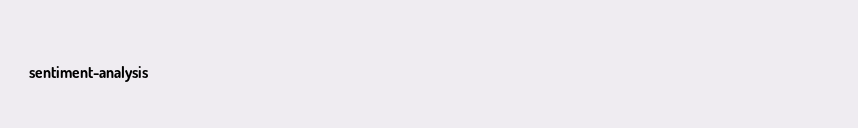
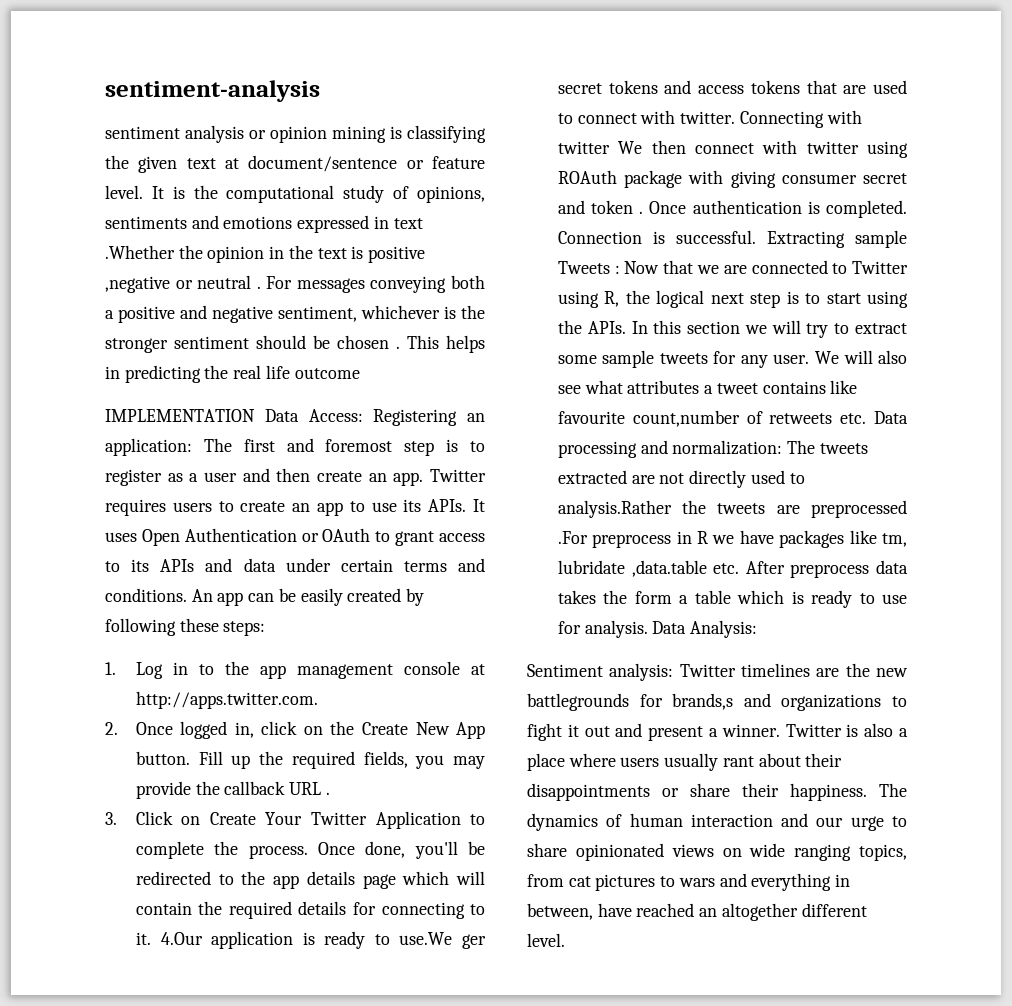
(148, 74) none -> [105,125,486,143] [105,155,485,173] [105,185,485,203] [105,215,423,233] [105,245,426,263] [105,275,485,293] [105,305,485,323] [105,335,485,353] [105,365,360,383] [105,409,485,426] [105,438,485,456] [105,468,486,486] [105,499,486,516] [105,528,485,546] [105,558,485,572] [105,588,425,606] [105,618,266,636] [105,661,486,679] [135,691,318,709] [105,721,485,739] [135,751,486,769] [135,781,330,799] [105,811,485,829] [135,841,485,859] [135,871,485,889] [135,901,485,919] [135,931,486,949] [557,80,907,94] [557,110,862,128] [557,140,908,158] [557,170,907,188] [557,200,907,218] [557,230,907,248] [557,260,908,274] [557,290,908,308] [557,320,907,338] [557,350,907,368] [557,380,858,394] [557,410,908,427] [557,440,868,458] [557,470,805,488] [557,500,907,518] [557,530,907,548] [557,560,908,578] [557,590,907,608] [557,620,758,638] [527,663,908,681] [527,693,907,711] [527,723,908,741] [527,753,843,771] [527,783,907,801] [527,813,907,831] [527,843,907,861] [527,873,851,891] [527,903,867,921] [527,933,565,947] // sentiment analysis or opinion mining is classifying the given text at document/sentence or feature level. It is the computational study of opinions, sentiments and emotions expressed in text .Whether the opinion in the text is positive ,negative or neutral . For messages conveying both a positive and negative sentiment, whichever is the stronger sentiment should be chosen . This helps in predicting the real life outcome // IMPLEMENTATION Data Access: Registering an application: The first and foremost step is to register as a user and then create an app. Twitter requires users to create an app to use its APIs. It uses Open Authentication or OAuth to grant access to its APIs and data under certain terms and conditions. An app can be easily created by following these steps: // 1. Log in to the app management console at http://apps.twitter.com. // 2. Once logged in, click on the Create New App button. Fill up the required fields, you may provide the callback URL . // 3. Click on Create Your Twitter Application to complete the process. Once done, you'll be redirected to the app details page which will contain the required details for connecting to it. 4.Our application is ready to use.We ger secret tokens and access tokens that are used to connect with twitter. Connecting with twitter We then connect with twitter using ROAuth package with giving consumer secret and token . Once authentication is completed. Connection is successful. Extracting sample Tweets : Now that we are connected to Twitter using R, the logical next step is to start using the APIs. In this section we will try to extract some sample tweets for any user. We will also see what attributes a tweet contains like favourite count,number of retweets etc. Data processing and normalization: The tweets extracted are not directly used to analysis.Rather the tweets are preprocessed .For preprocess in R we have packages like tm, lubridate ,data.table etc. After preprocess data takes the form a table which is ready to use for analysis. Data Analysis: // Sentiment analysis: Twitter timelines are the new battlegrounds for brands,s and organizations to fight it out and present a winner. Twitter is also a place where users usually rant about their disappointments or share their happiness. The dynamics of human interaction and our urge to share opinionated views on wide ranging topics, from cat pictures to wars and everything in between, have reached an altogether different level.

